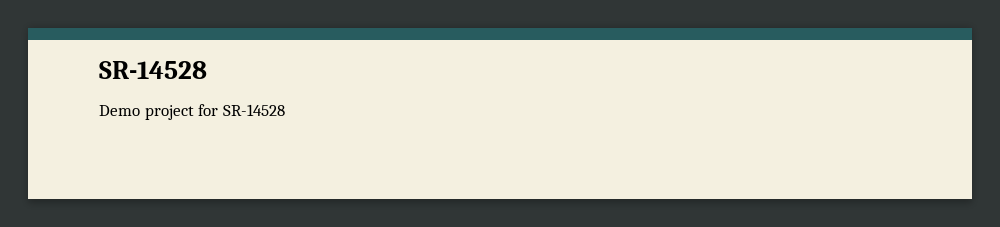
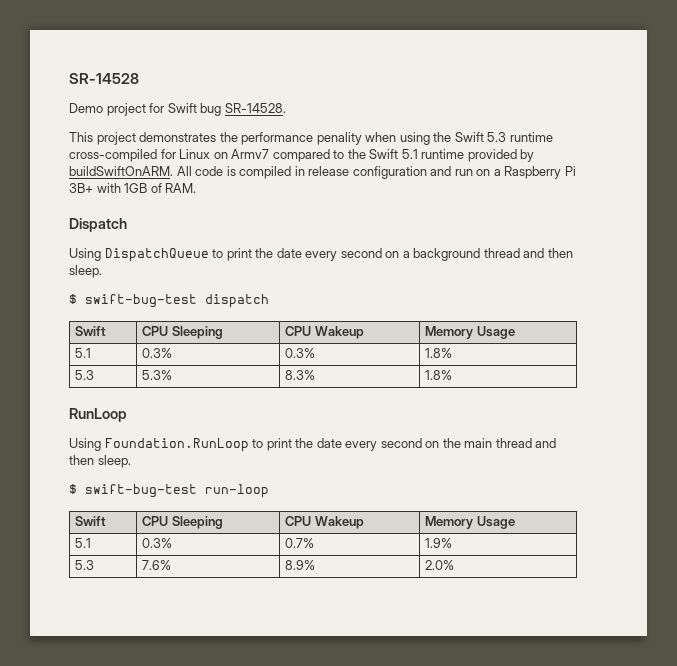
[222,104,285,116] SR-14528 -> [167,103,286,116] [69,132,553,145] [69,149,535,162] [69,166,576,179] [69,183,197,193] [69,218,127,232] [69,248,573,262] [69,265,102,278] [69,294,269,308] [75,326,107,336] [142,326,223,339] [285,326,364,339] [425,326,515,339] [75,348,92,358] [142,348,173,358] [285,348,316,358] [425,348,453,358] [75,370,95,380] [142,370,173,380] [285,370,316,380] [425,370,453,380] [69,408,127,422] [69,438,557,452] [69,455,131,468] [69,484,269,498] [75,516,107,526] [142,516,223,529] [285,516,364,529] [425,516,515,529] [75,538,92,548] [142,538,173,548] [285,538,315,548] [425,538,453,548] [75,560,95,570] [142,560,172,570] [285,560,316,570] [425,560,455,570] Swift bug SR-14528. // This project demonstrates the performance penality when using the Swift 5.3 runtime cross-compiled for Linux on Armv7 compared to the Swift 5.1 runtime provided by buildSwiftOnARM. All code is compiled in release configuration and run on a Raspberry Pi 3B+ with 1GB of RAM. // Dispatch // Using DispatchQueue to print the date every second on a background thread and then sleep. // $ swift-bug-test dispatch // Swift | CPU Sleeping | CPU Wakeup | Memory Usage // 5.1 | 0.3% | 0.3% | 1.8% // 5.3 | 5.3% | 8.3% | 1.8% // RunLoop // Using Foundation.RunLoop to print the date every second on the main thread and then sleep. // $ swift-bug-test run-loop // Swift | CPU Sleeping | CPU Wakeup | Memory Usage // 5.1 | 0.3% | 0.7% | 1.9% // 5.3 | 7.6% | 8.9% | 2.0%

